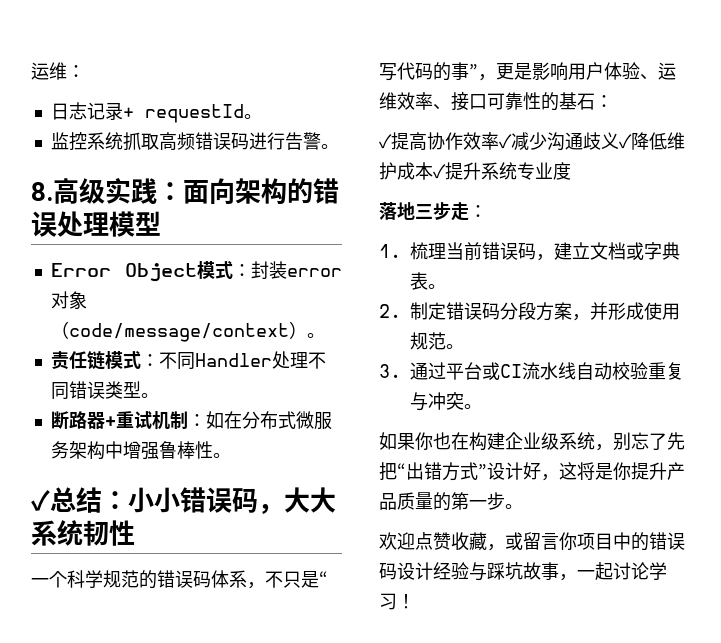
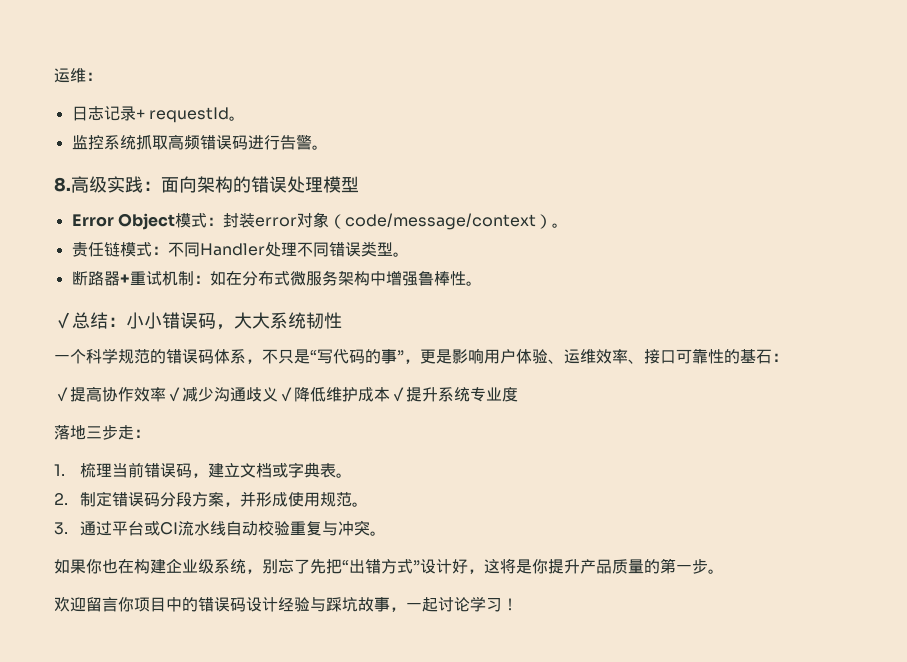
[415,532,523,551] 点赞收藏，或 -> (86, 604) none

